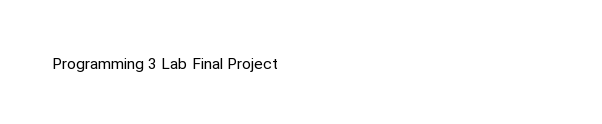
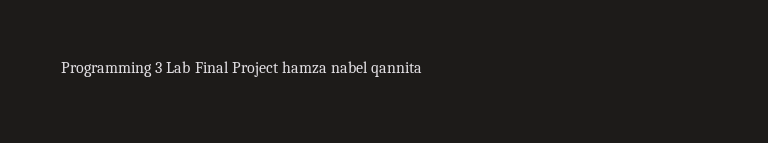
(278, 65) none -> [281,61,423,77] hamza nabel qannita

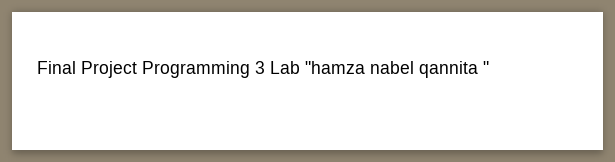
(61, 69) none -> [37,61,137,78] Final Project
[194,61,327,77] Final Project hamza -> [305,61,365,74] "hamza
(423, 69) none -> [483,61,489,74] "

